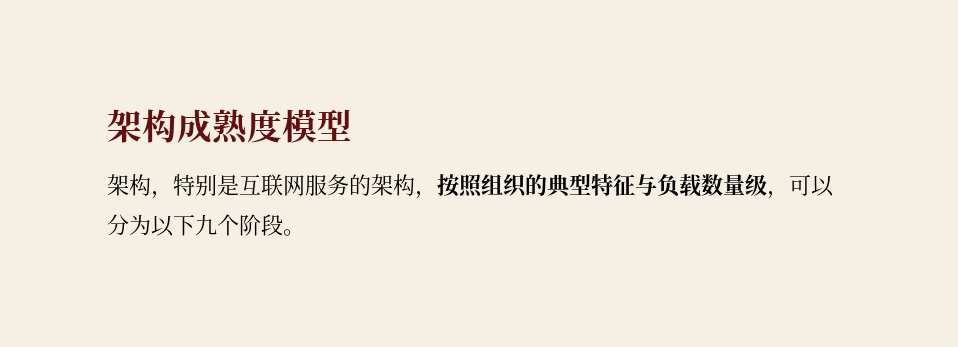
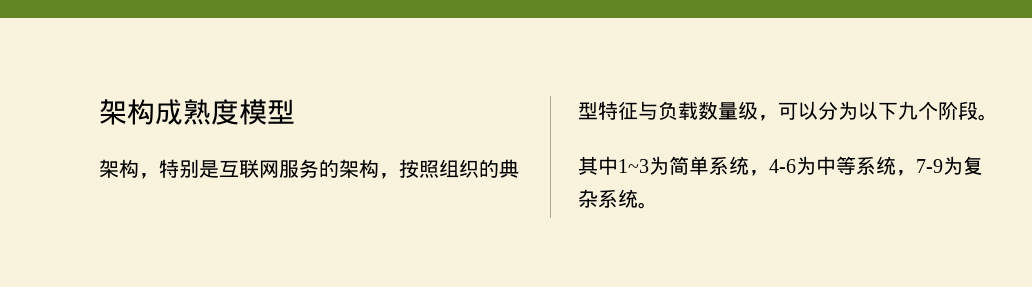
(305, 232) none -> [578,156,983,176] [578,189,658,209] // 其中1~3为简单系统，4-6为中等系统，7-9为复杂系统。

